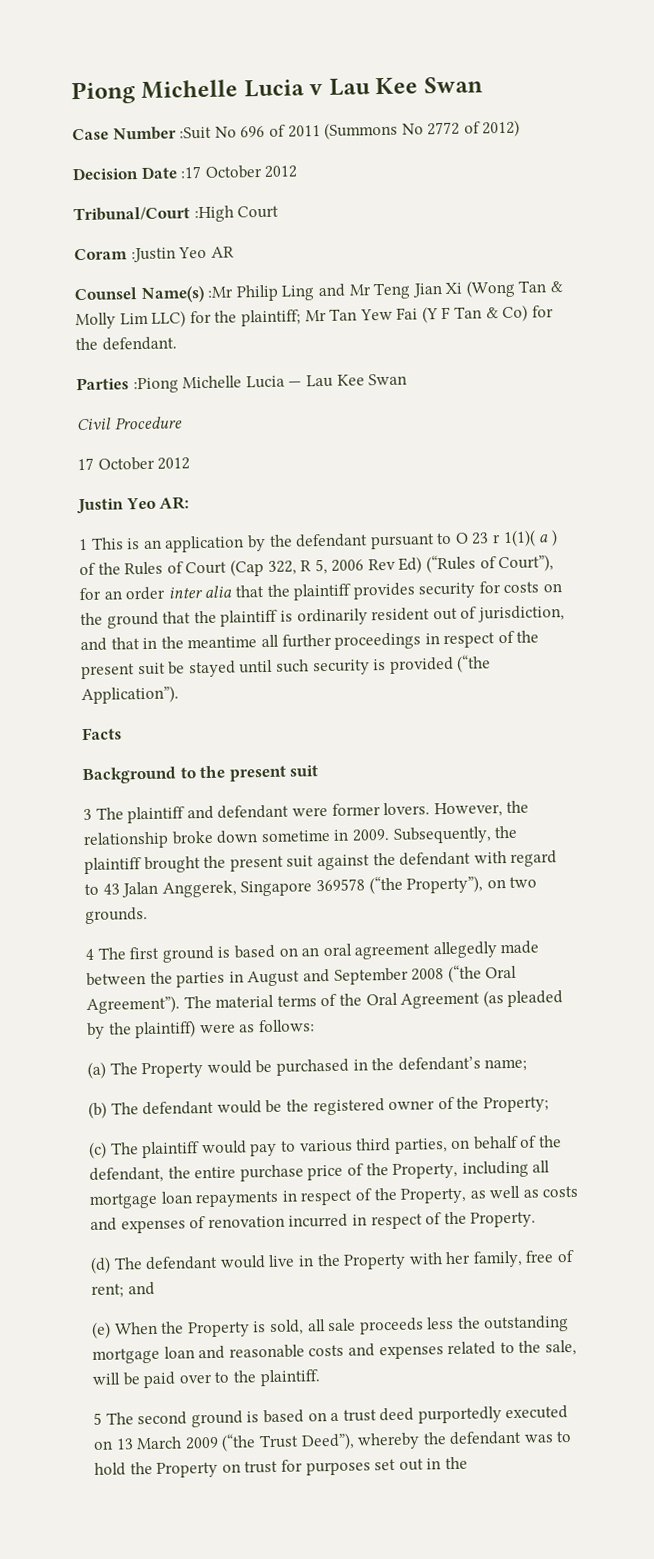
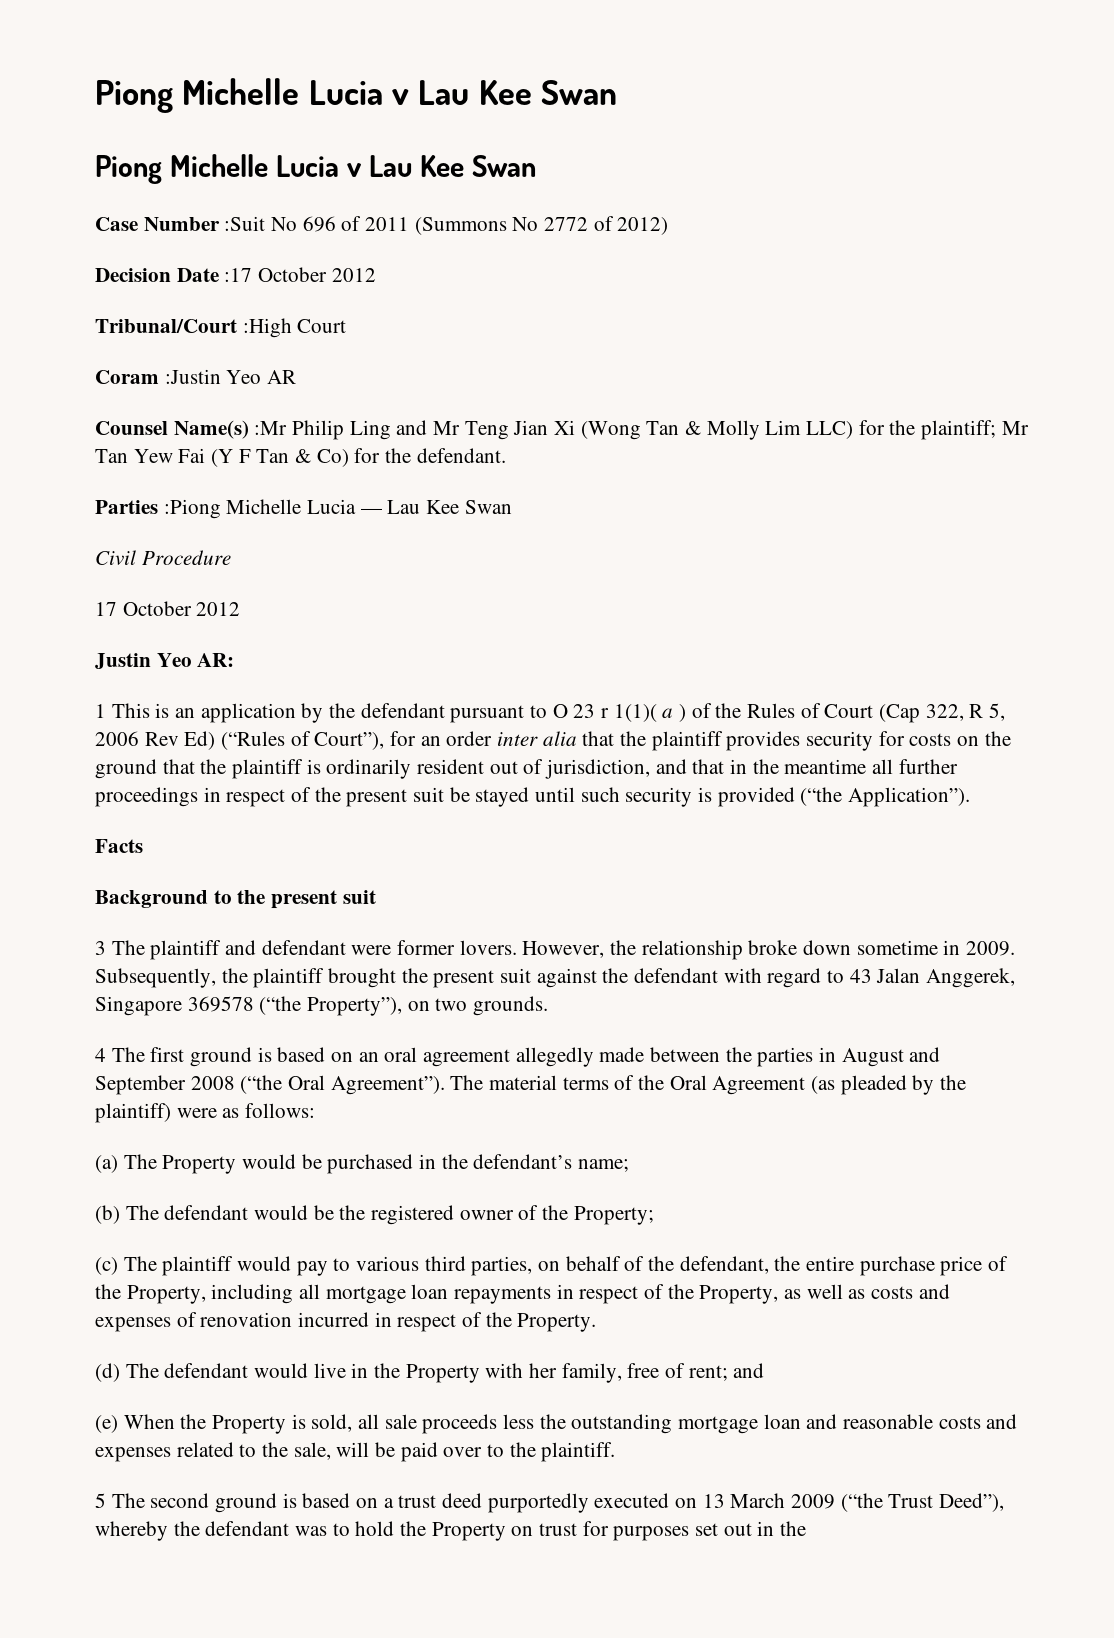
[71,76,483,105] Piong Michelle Lucia v Lau Kee Swan -> [95,78,617,113] [95,154,536,184] Piong Michelle Lucia v Lau Kee Swan // Piong Michelle Lucia v Lau Kee Swan

